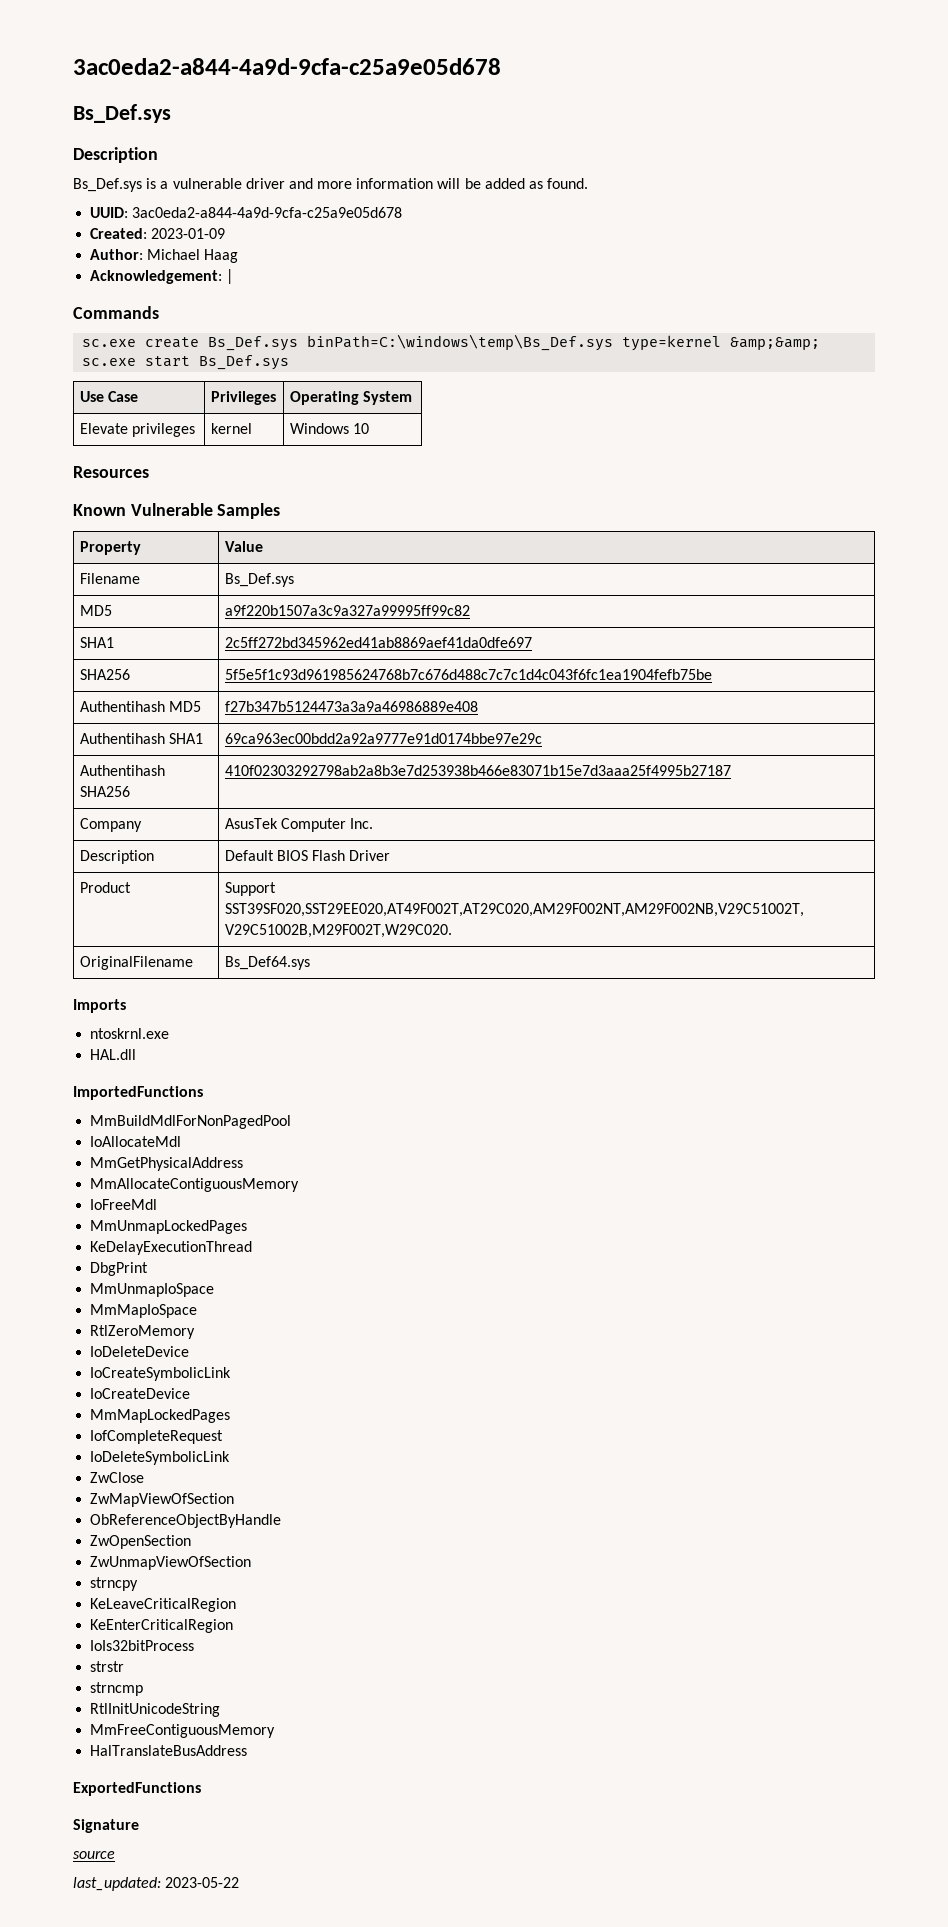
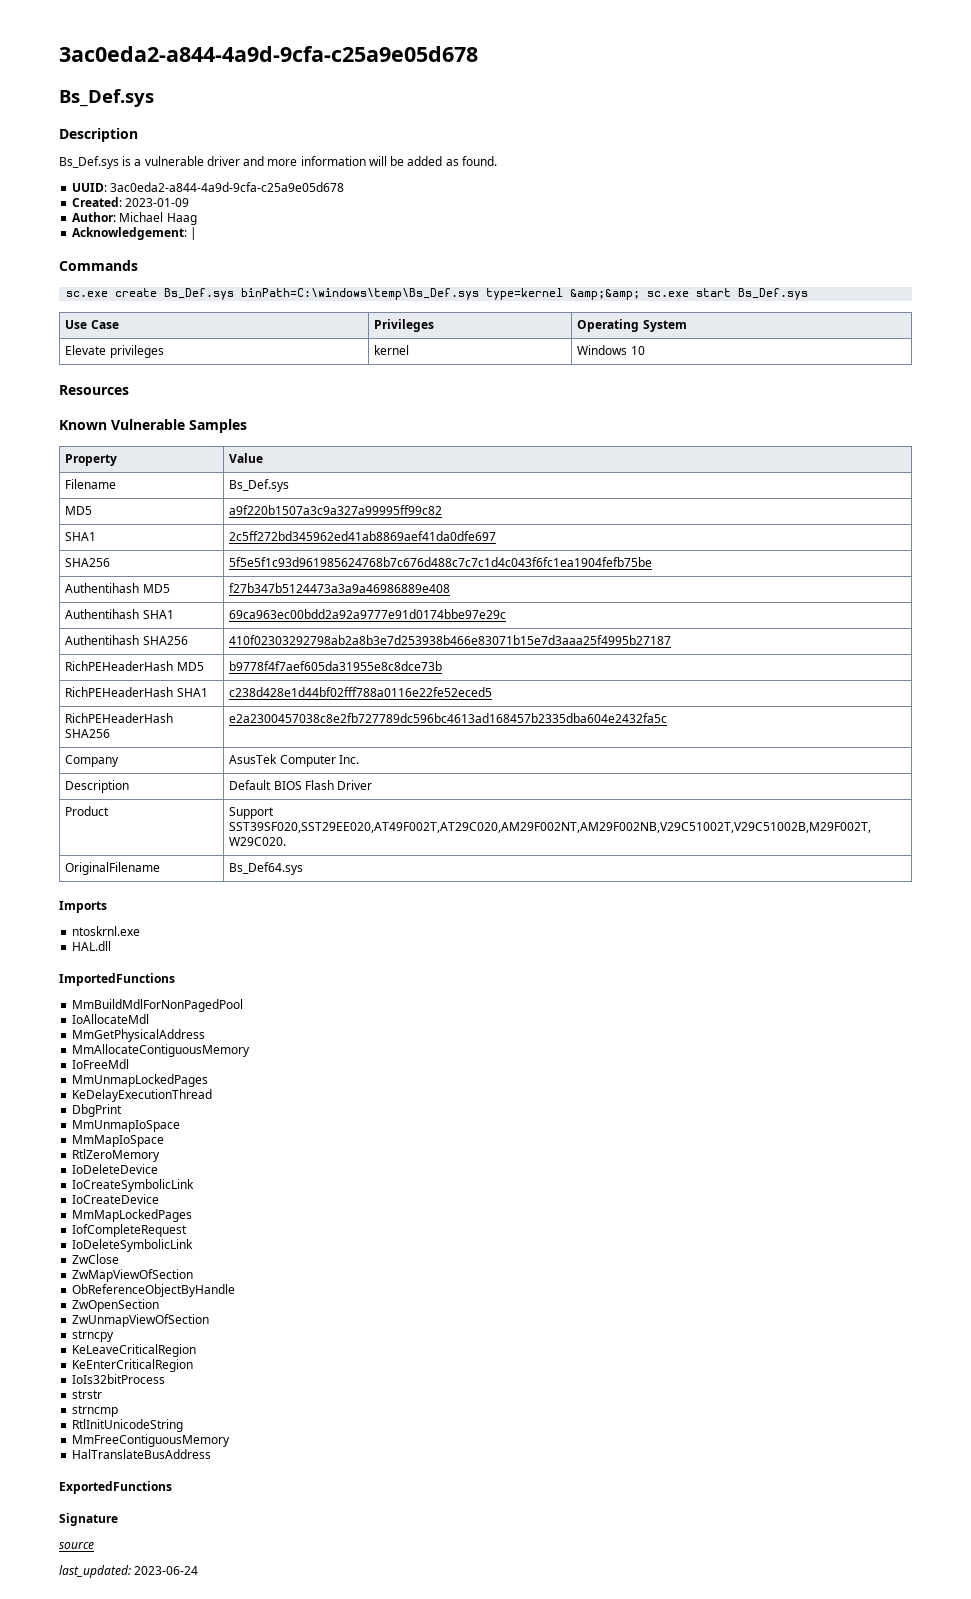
(731, 770) none -> [65,661,204,671] [229,661,443,671] [65,687,208,697] [229,687,493,697] [65,713,174,723] [65,729,111,738] [229,713,668,723] // RichPEHeaderHash MD5 | b9778f4f7aef605da31955e8c8dce73b // RichPEHeaderHash SHA1 | c238d428e1d44bf02fff788a0116e22fe52eced5 // RichPEHeaderHash SHA256 | e2a2300457038c8e2fb727789dc596bc4613ad168457b2335dba604e2432fa5c
[165,1877,240,1888] 2023-05-22 -> [134,1566,199,1575] 2023-06-24

